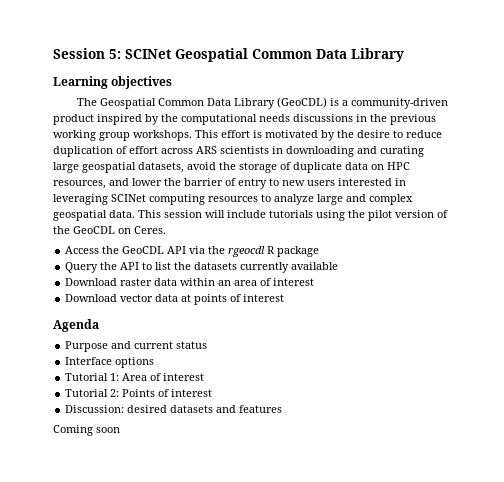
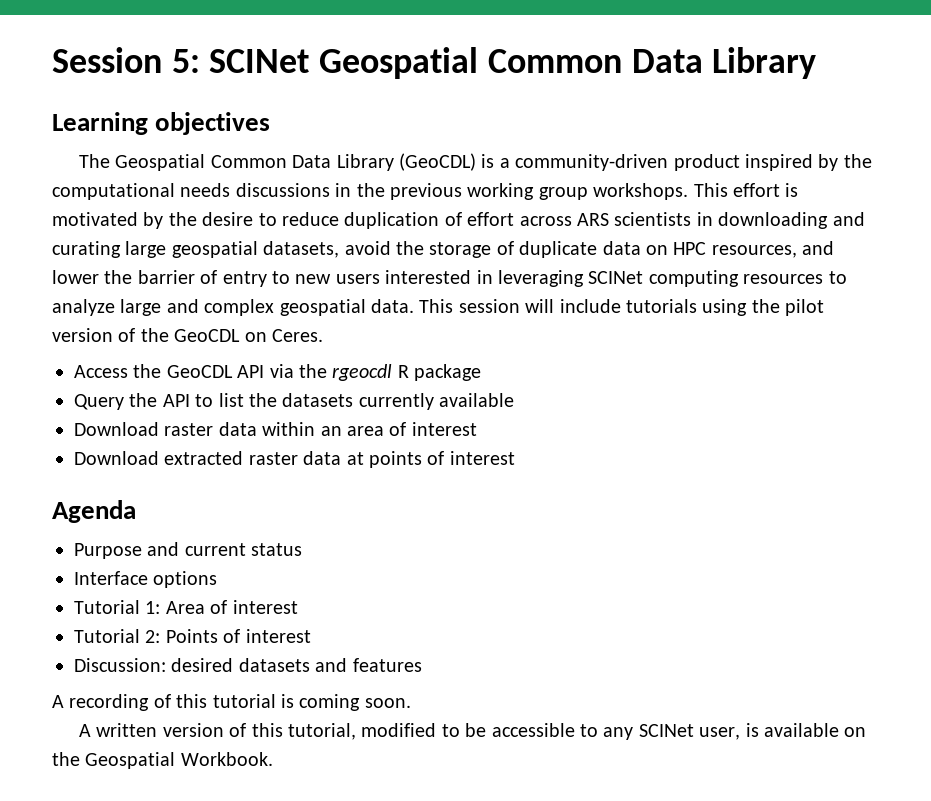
[120,294,154,302] vector -> [164,451,298,465] extracted raster
[53,425,120,436] Coming soon -> [52,694,411,711] [79,723,867,740] [52,752,273,769] A recording of this tutorial is coming soon. // A written version of this tutorial, modified to be accessible to any SCINet user, is available on the Geospatial Workbook.

